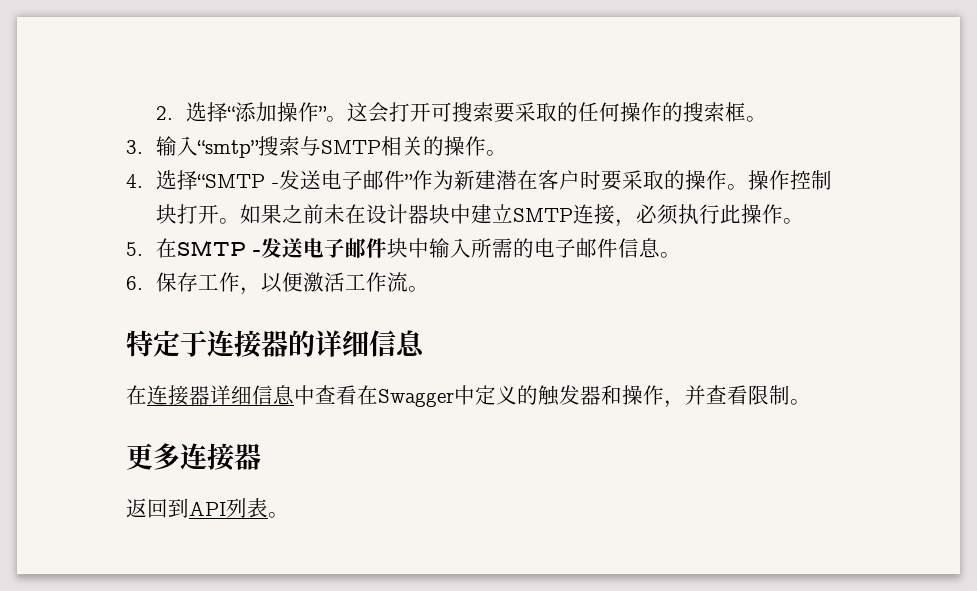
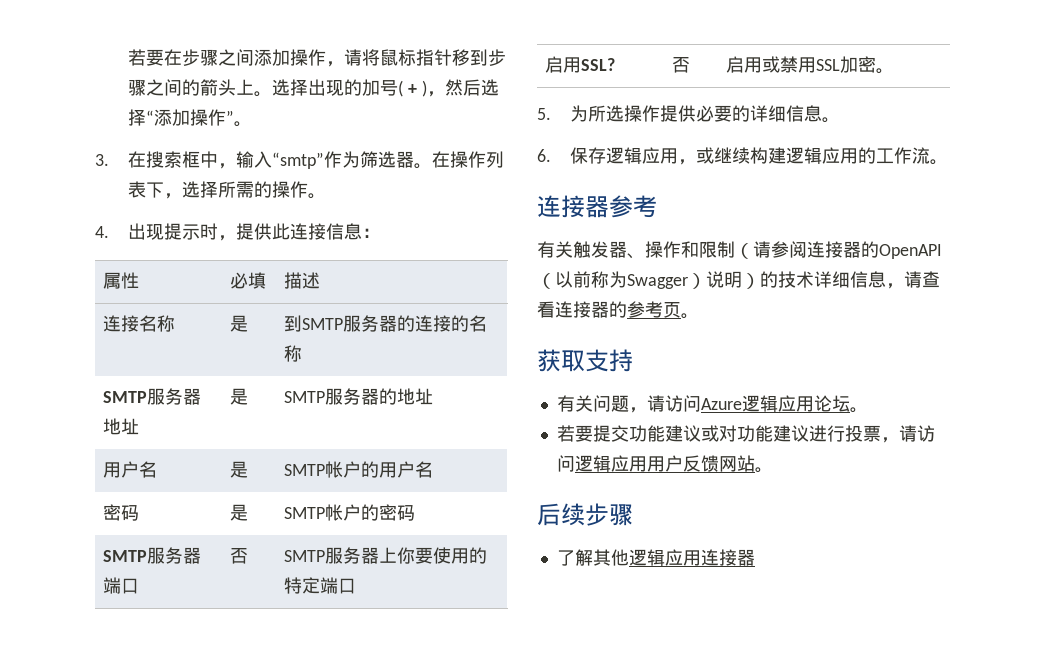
[156,106,174,120] 2. -> [128,49,507,67] [128,79,481,97] 若要在步骤之间添加操作，请将鼠标指针移到步骤之间的箭头上。选择出现的加号( + )，然后
[347,102,768,123] [126,136,508,158] [126,170,833,191] [156,204,805,227] [126,238,682,258] [126,272,430,295] [126,330,425,358] [126,385,811,408] [126,443,261,471] [126,498,289,518] 这会打开可搜索要采取的任何操作的搜索框。 // 3.输入“smtp”搜索与SMTP相关的操作。 // 4.选择“SMTP -发送电子邮件”作为新建潜在客户时要采取的操作。操作控制块打开。如果之前未在设计器块中建立SMTP连接，必须执行此操作。 // 5.在SMTP -发送电子邮件块中输入所需的电子邮件信息。 // 6.保存工作，以便激活工作流。 // 特定于连接器的详细信息 // 在连接器详细信息中查看在Swagger中定义的触发器和操作，并查看限制。 // 更多连接器 // 返回到API列表。 -> [95,151,505,169] [128,181,327,199] [95,223,381,241] [102,272,139,289] [229,272,266,289] [283,272,320,289] [102,315,175,332] [229,315,248,332] [283,315,487,332] [283,345,302,362] [102,388,201,405] [102,418,139,435] [229,388,248,405] [283,388,433,405] [102,461,157,478] [229,461,248,478] [283,461,433,478] [102,504,139,521] [229,504,248,521] [283,504,415,521] [102,547,201,564] [102,577,139,594] [229,548,248,564] [283,547,487,564] [283,577,356,594] [544,56,615,73] [671,57,690,73] [725,56,894,74] [537,105,841,123] [537,147,949,165] [537,195,657,218] [537,241,942,259] [537,271,940,289] [537,301,699,319] [537,349,633,372] [556,395,868,413] [556,425,935,443] [556,455,773,473] [537,503,633,526] [556,549,755,566] // 3.在搜索框中，输入“smtp”作为筛选器。在操作列表下，选择所需的操作。 // 4.出现提示时，提供此连接信息： // 属性 | 必填 | 描述 // 连接名称 | 是 | 到SMTP服务器的连接的名称 // SMTP服务器地址 | 是 | SMTP服务器的地址 // 用户名 | 是 | SMTP帐户的用户名 // 密码 | 是 | SMTP帐户的密码 // SMTP服务器端口 | 否 | SMTP服务器上你要使用的特定端口 // 启用SSL? | 否 | 启用或禁用SSL加密。 // 5.为所选操作提供必要的详细信息。 // 6.保存逻辑应用，或继续构建逻辑应用的工作流。 // 连接器参考 // 有关触发器、操作和限制（请参阅连接器的OpenAPI（以前称为Swagger）说明）的技术详细信息，请查看连接器的参考页。 // 获取支持 // 有关问题，请访问Azure逻辑应用论坛。 // 若要提交功能建议或对功能建议进行投票，请访问逻辑应用用户反馈网站。 // 后续步骤 // 了解其他逻辑应用连接器

